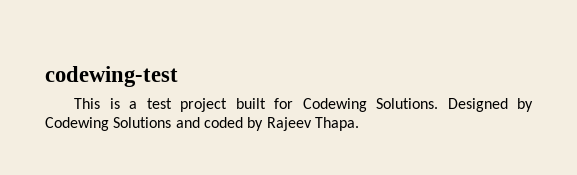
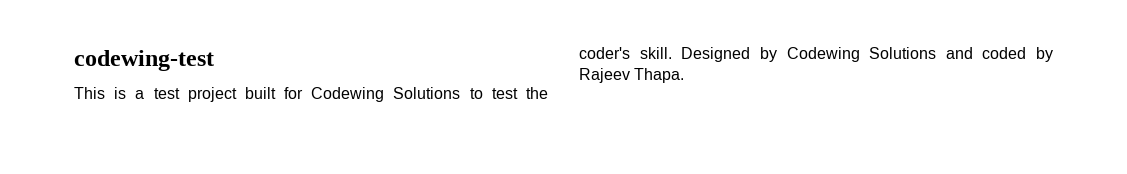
[376,98,439,109] Solutions. -> [393,87,548,99] [579,47,672,59] Solutions to test the coder's skill.

